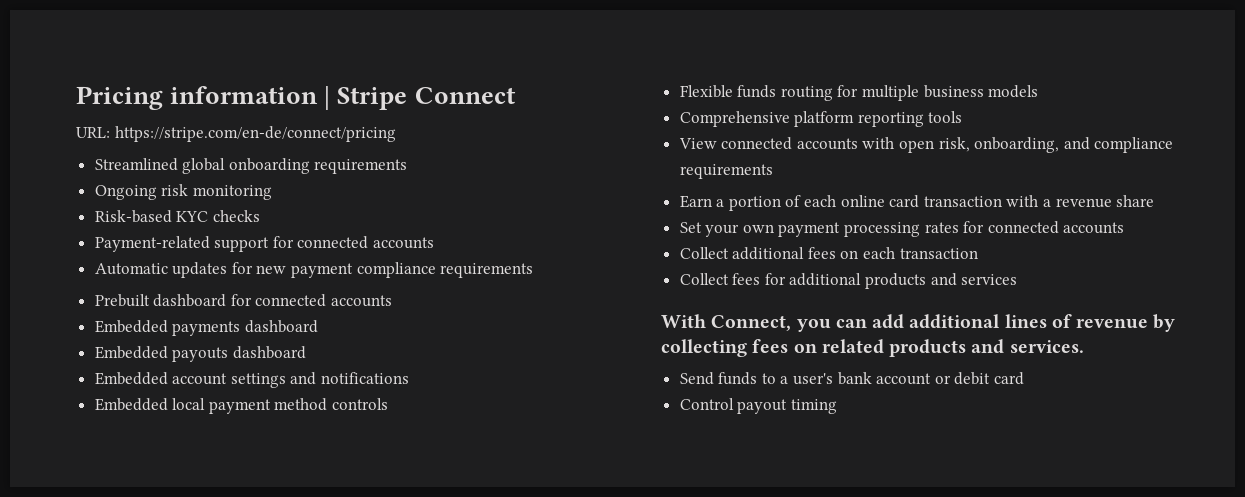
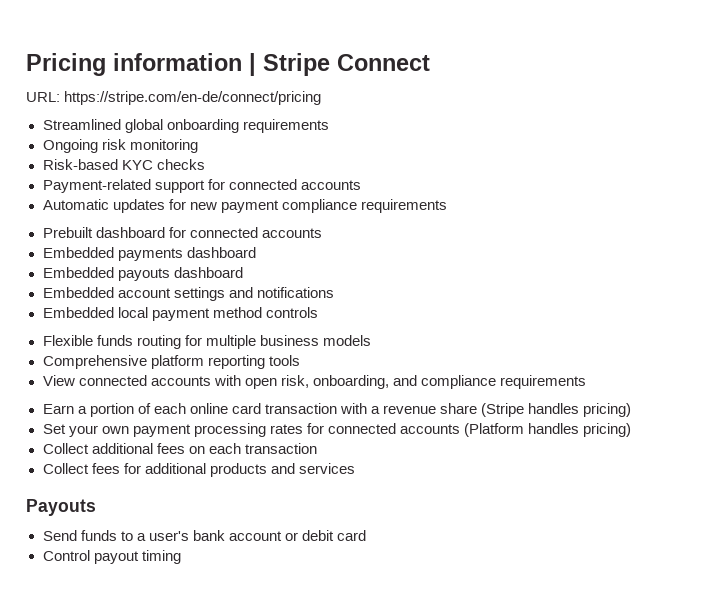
(1155, 201) none -> [481,403,632,417] (Stripe handles pricing)
(1125, 228) none -> [463,423,632,437] (Platform handles pricing)
[661,314,1176,332] [661,339,1084,357] With Connect, you can add additional lines of revenue by collecting fees on related products and services. -> [26,499,96,516] Payouts

